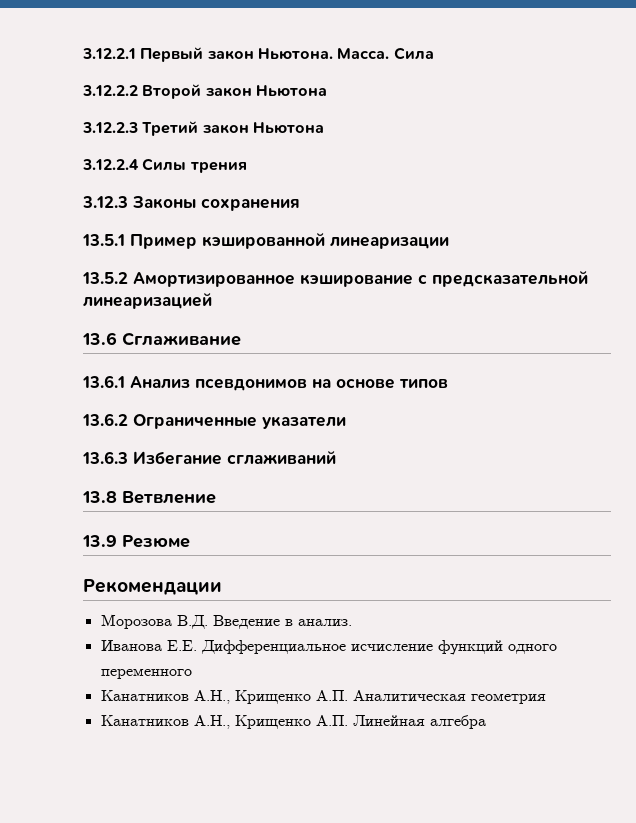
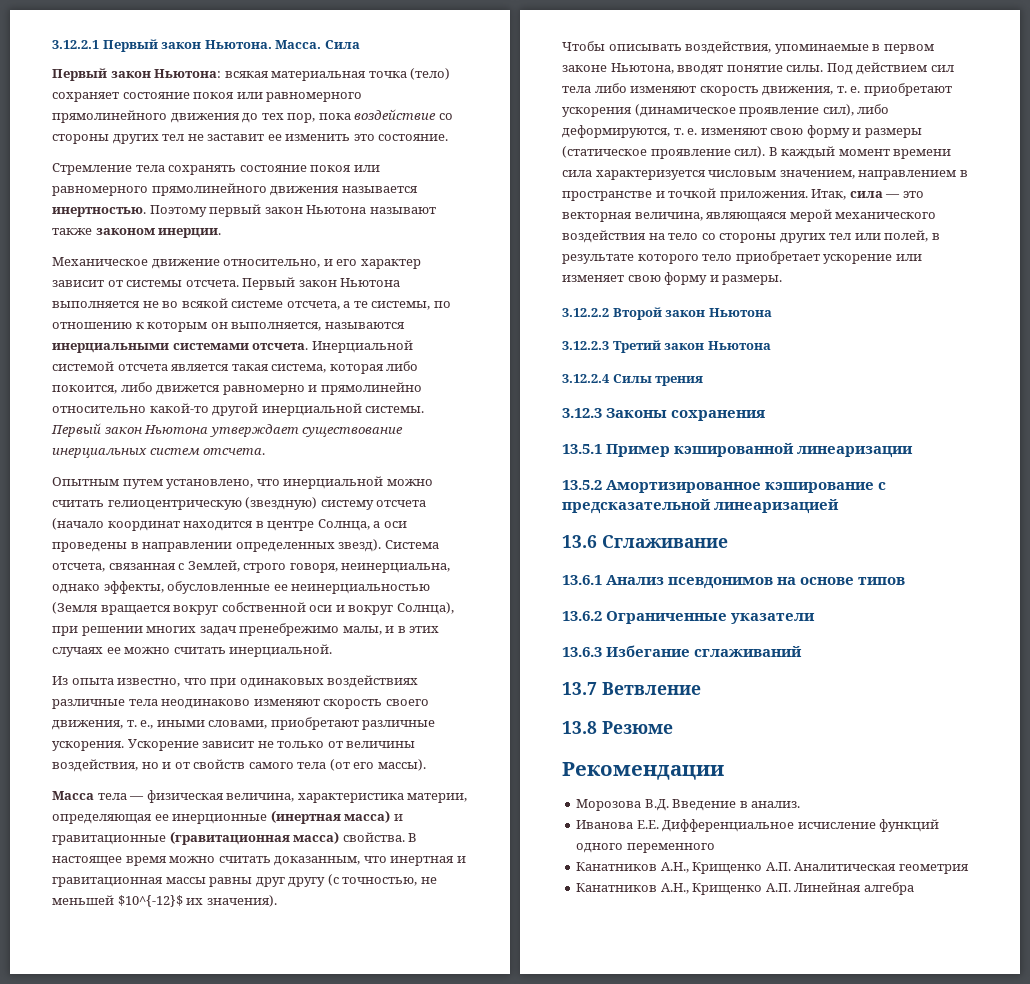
(434, 53) none -> [52,68,451,81] [52,92,363,102] [52,109,453,123] [52,134,449,144] [52,163,380,175] [52,183,418,196] [52,204,436,217] [52,228,222,238] [52,257,421,269] [52,277,401,290] [52,298,451,310] [52,322,405,332] [52,340,413,353] [52,361,419,374] [52,382,422,395] [52,403,425,416] [51,423,404,437] [52,448,266,458] [52,476,433,489] [52,497,427,510] [52,518,407,531] [52,539,439,552] [52,560,451,573] [52,581,431,594] [52,602,454,615] [52,623,440,636] [52,644,333,657] [52,675,419,688] [52,699,429,709] [52,717,436,730] [52,739,416,751] [52,759,426,772] [52,790,468,803] [52,810,403,824] [52,831,418,845] [52,856,466,866] [52,874,437,887] [52,895,277,907] [562,41,934,54] [562,62,954,75] [562,83,952,96] [562,104,890,117] [562,125,922,138] [562,146,952,159] [562,170,968,180] [562,188,924,201] [562,209,937,222] [562,230,940,243] [562,251,922,264] [562,272,783,285] // Первый закон Ньютона: всякая материальная точка (тело) сохраняет состояние покоя или равномерного прямолинейного движения до тех пор, пока воздействие со стороны других тел не заставит ее изменить это состояние. // Стремление тела сохранять состояние покоя или равномерного прямолинейного движения называется инертностью. Поэтому первый закон Ньютона называют также законом инерции. // Механическое движение относительно, и его характер зависит от системы отсчета. Первый закон Ньютона выполняется не во всякой системе отсчета, а те системы, по отношению к которым он выполняется, называются инерциальными системами отсчета. Инерциальной системой отсчета является такая система, которая либо покоится, либо движется равномерно и прямолинейно относительно какой-то другой инерциальной системы. Первый закон Ньютона утверждает существование инерциальных систем отсчета. // Опытным путем установлено, что инерциальной можно считать гелиоцентрическую (звездную) систему отсчета (начало координат находится в центре Солнца, а оси проведены в направлении определенных звезд). Система отсчета, связанная с Землей, строго говоря, неинерциальна, однако эффекты, обусловленные ее неинерциальностью (Земля вращается вокруг собственной оси и вокруг Солнца), при решении многих задач пренебрежимо малы, и в этих случаях ее можно считать инерциальной. // Из опыта известно, что при одинаковых воздействиях различные тела неодинаково изменяют скорость своего движения, т. е., иными словами, приобретают различные ускорения. Ускорение зависит не только от величины воздействия, но и от свойств самого тела (от его массы). // Масса тела — физическая величина, характеристика материи, определяющая ее инерционные (инертная масса) и гравитационные (гравитационная масса) свойства. В настоящее время можно считать доказанным, что инертная и гравитационная массы равны друг другу (с точностью, не меньшей $10^{-12}$ их значения). // Чтобы описывать воздействия, упоминаемые в первом законе Ньютона, вводят понятие силы. Под действием сил тела либо изменяют скорость движения, т. е. приобретают ускорения (динамическое проявление сил), либо деформируются, т. е. изменяют свою форму и размеры (статическое проявление сил). В каждый момент времени сила характеризуется числовым значением, направлением в пространстве и точкой приложения. Итак, сила — это векторная величина, являющаяся мерой механического воздействия на тело со стороны других тел или полей, в результате которого тело приобретает ускорение или изменяет свою форму и размеры.
[82,491,117,503] 13.8 -> [562,682,597,695] 13.7
[82,535,117,547] 13.9 -> [562,721,597,734] 13.8

